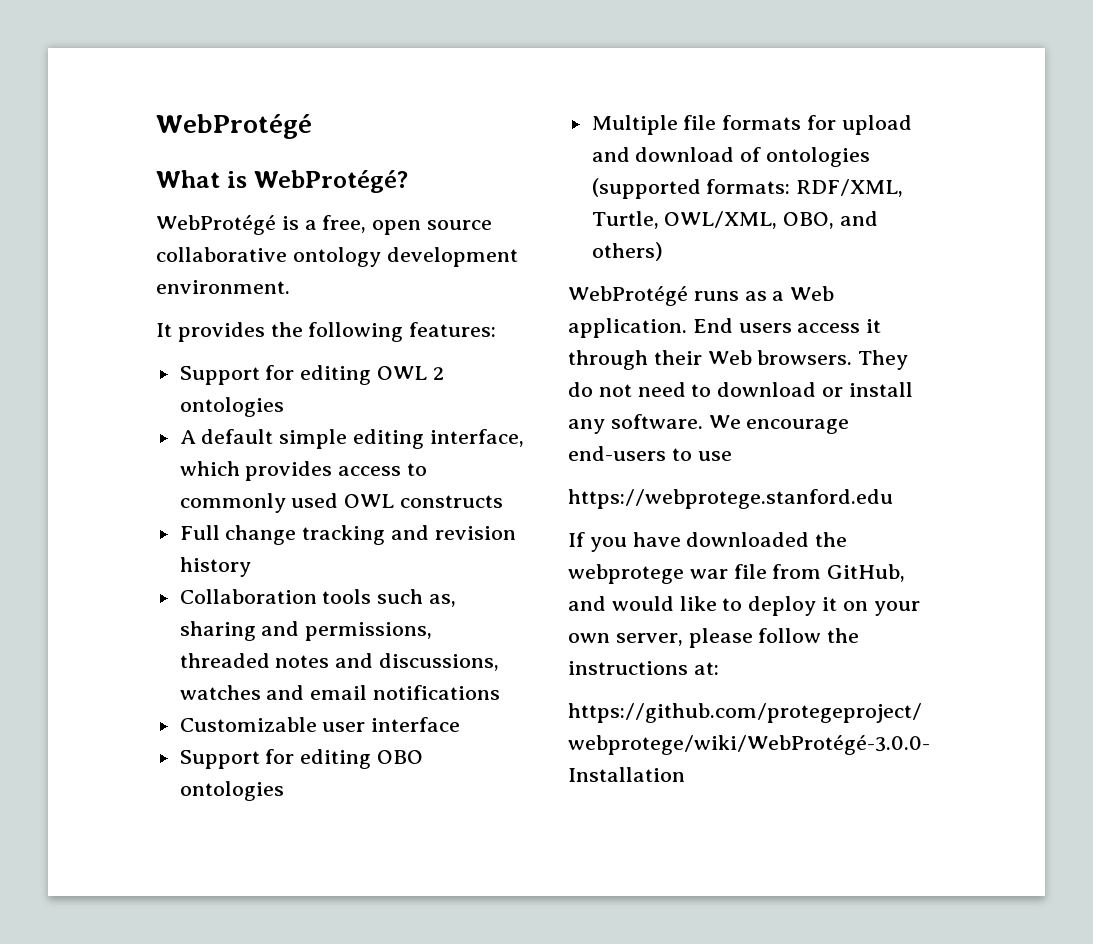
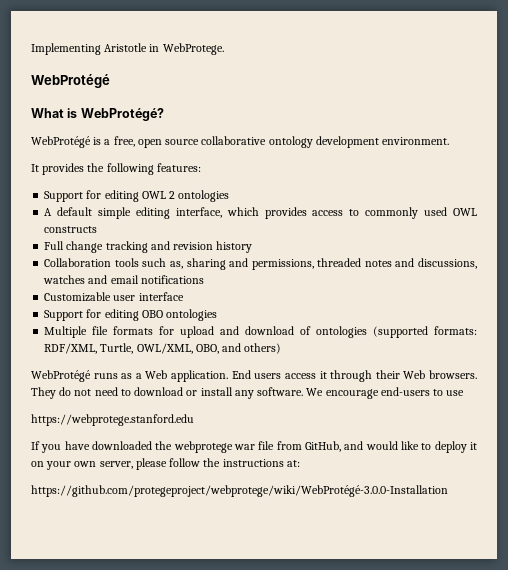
(156, 126) none -> [31,43,224,55] Implementing Aristotle in WebProtege. //

